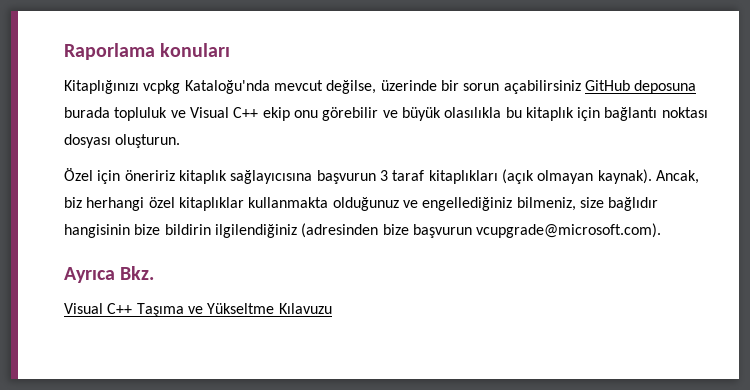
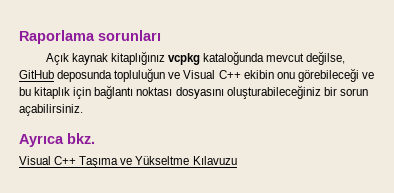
[160,43,231,57] [64,80,697,94] [64,107,502,121] konuları // Kitaplığınızı vcpkg Kataloğu'nda mevcut değilse, üzerinde bir sorun açabilirsiniz GitHub deposuna burada topluluk ve Visual C++ ekip onu görebilir ve büyük olasılıkla -> [98,30,161,41] [45,51,346,65] [19,68,374,82] sorunları // Açık kaynak kitaplığınız vcpkg kataloğunda mevcut değilse, GitHub deposunda topluluğun ve Visual C++ ekibin onu görebileceği ve
[64,134,181,148] [64,168,699,184] [64,197,659,211] [64,223,662,238] dosyası oluşturun. // Özel için öneririz kitaplık sağlayıcısına başvurun 3 taraf kitaplıkları (açık olmayan kaynak). Ancak, biz herhangi özel kitaplıklar kullanmakta olduğunuz ve engellediğiniz bilmeniz, size bağlıdır hangisinin bize bildirin ilgilendiğiniz (adresinden bize başvurun vcupgrade@microsoft.com). -> [175,85,368,99] [19,104,83,116] dosyasını oluşturabileceğiniz bir sorun açabilirsiniz.
[120,266,155,280] Bkz. -> [67,133,95,144] bkz.

